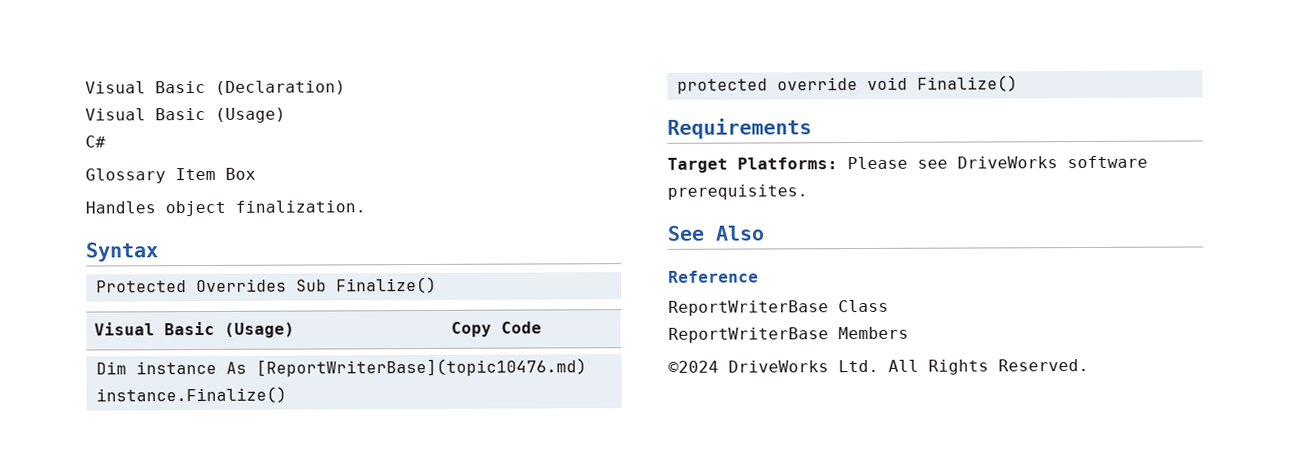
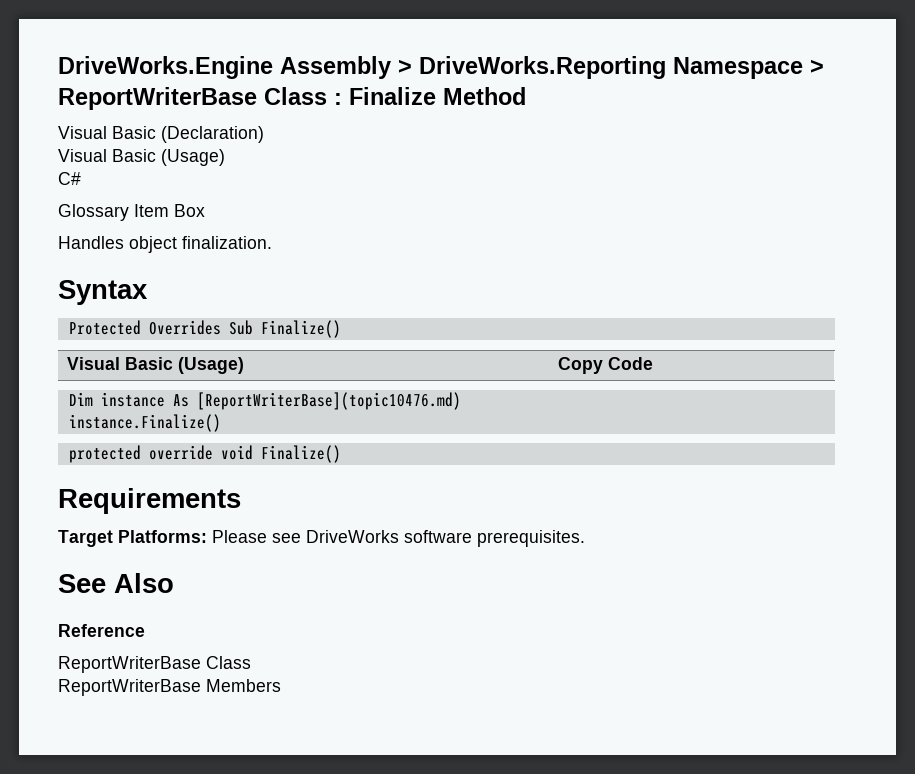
(85, 87) none -> [58,56,824,79] [58,87,526,110] DriveWorks.Engine Assembly > DriveWorks.Reporting Namespace > ReportWriterBase Class : Finalize Method //
[668,358,1089,375] // ©2024 DriveWorks Ltd. All Rights Reserved. -> (281, 685) none

